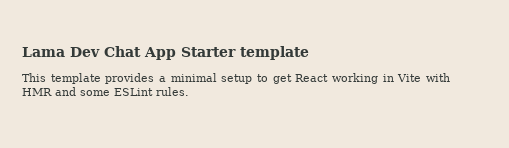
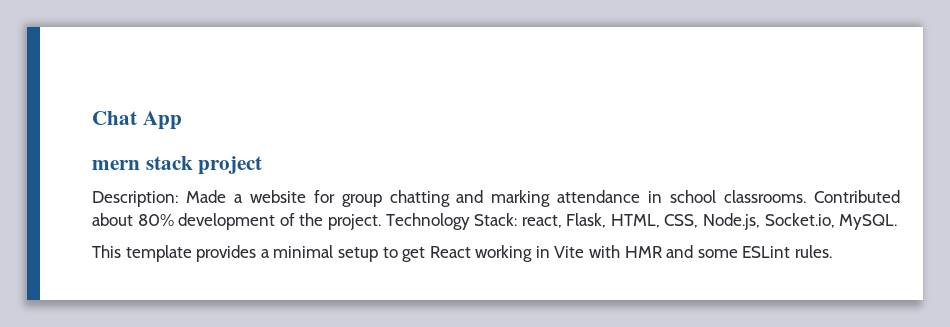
[22,47,100,57] Lama Dev -> (92, 118) none
[181,46,309,60] Starter template -> [92,156,263,175] [92,190,900,207] [92,213,898,230] // mern stack project // Description: Made a website for group chatting and marking attendance in school classrooms. Contributed about 80% development of the project. Technology Stack: react, Flask, HTML, CSS, Node.js, Socket.io, MySQL.

